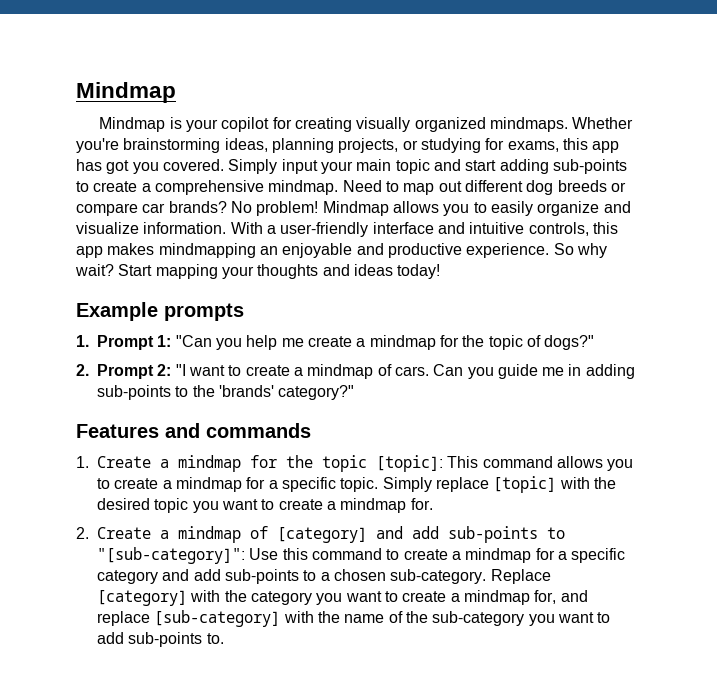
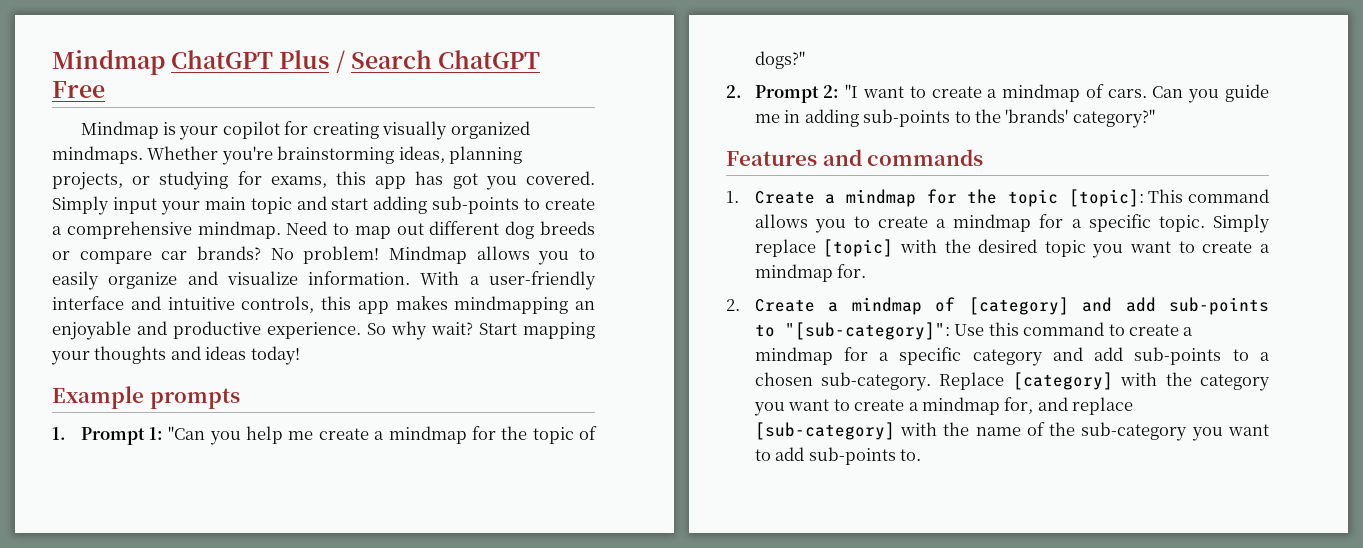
[76,82,176,103] Mindmap -> [52,49,541,75] [52,81,105,98] Mindmap ChatGPT Plus / Search ChatGPT Free

